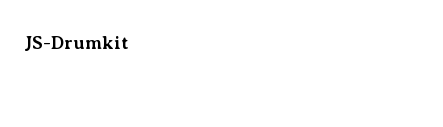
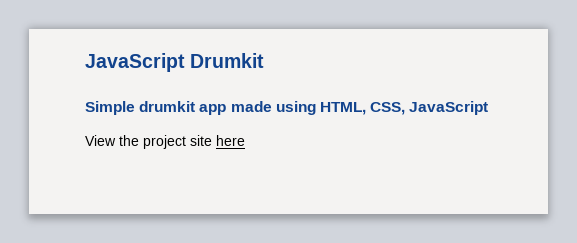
[24,36,129,51] JS-Drumkit -> [85,53,265,72] [85,101,489,115] [85,135,245,149] JavaScript Drumkit // Simple drumkit app made using HTML, CSS, JavaScript // View the project site here

